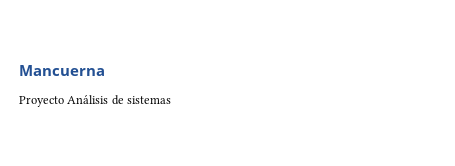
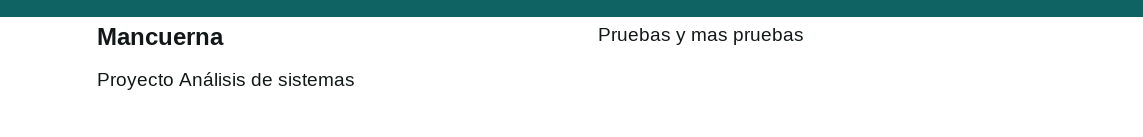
(172, 100) none -> [598,28,805,45] // Pruebas y mas pruebas

